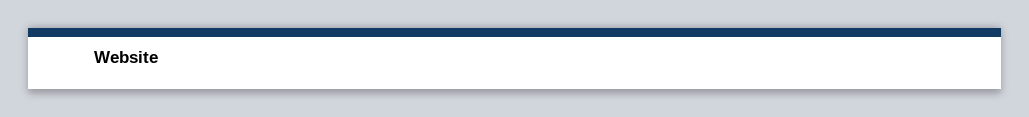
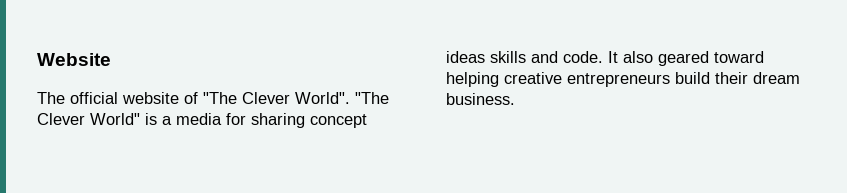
(158, 57) none -> [37,92,389,104] [37,113,367,128] [446,51,764,66] [446,72,800,87] [446,93,515,105] // The official website of "The Clever World". "The Clever World" is a media for sharing concept ideas skills and code. It also geared toward helping creative entrepreneurs build their dream business.

